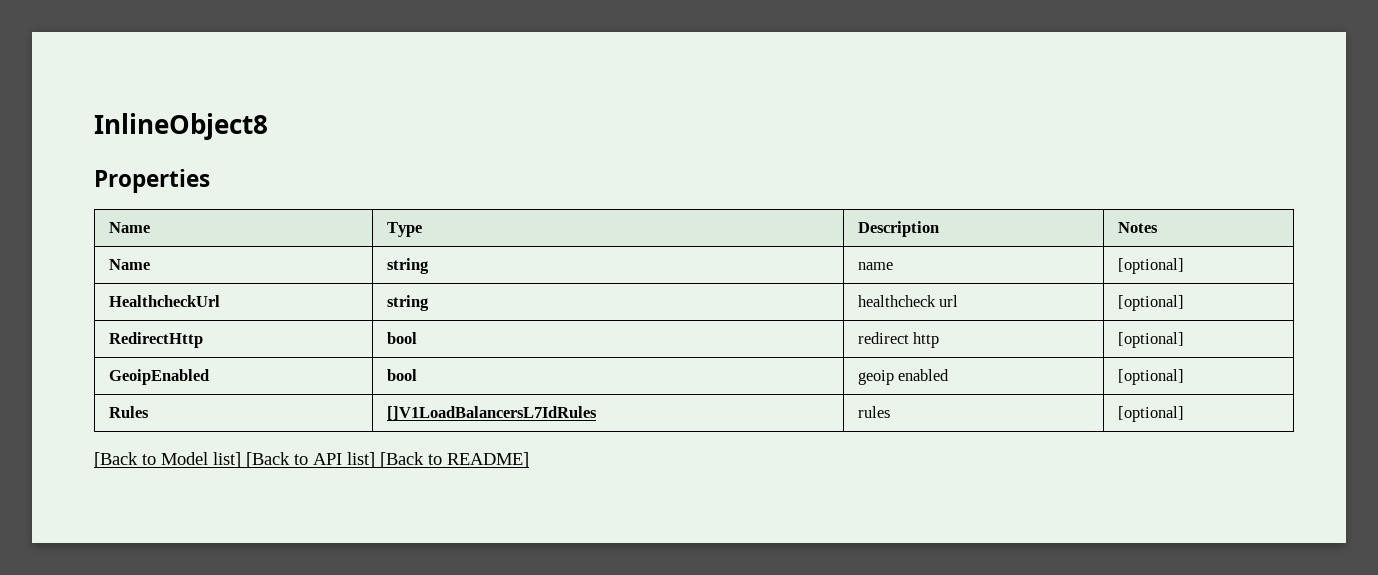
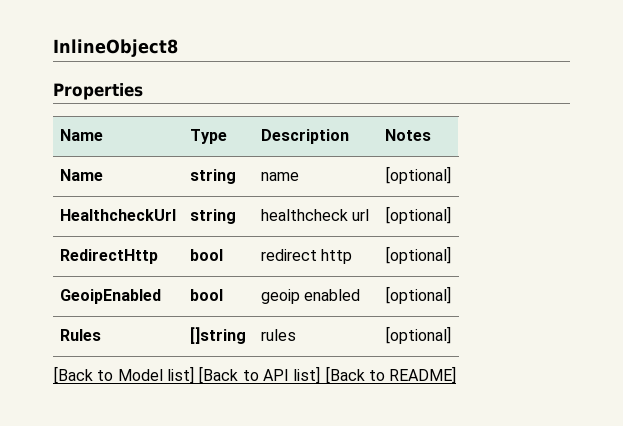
[386,406,597,420] []V1LoadBalancersL7IdRules -> [189,327,246,344] []string

